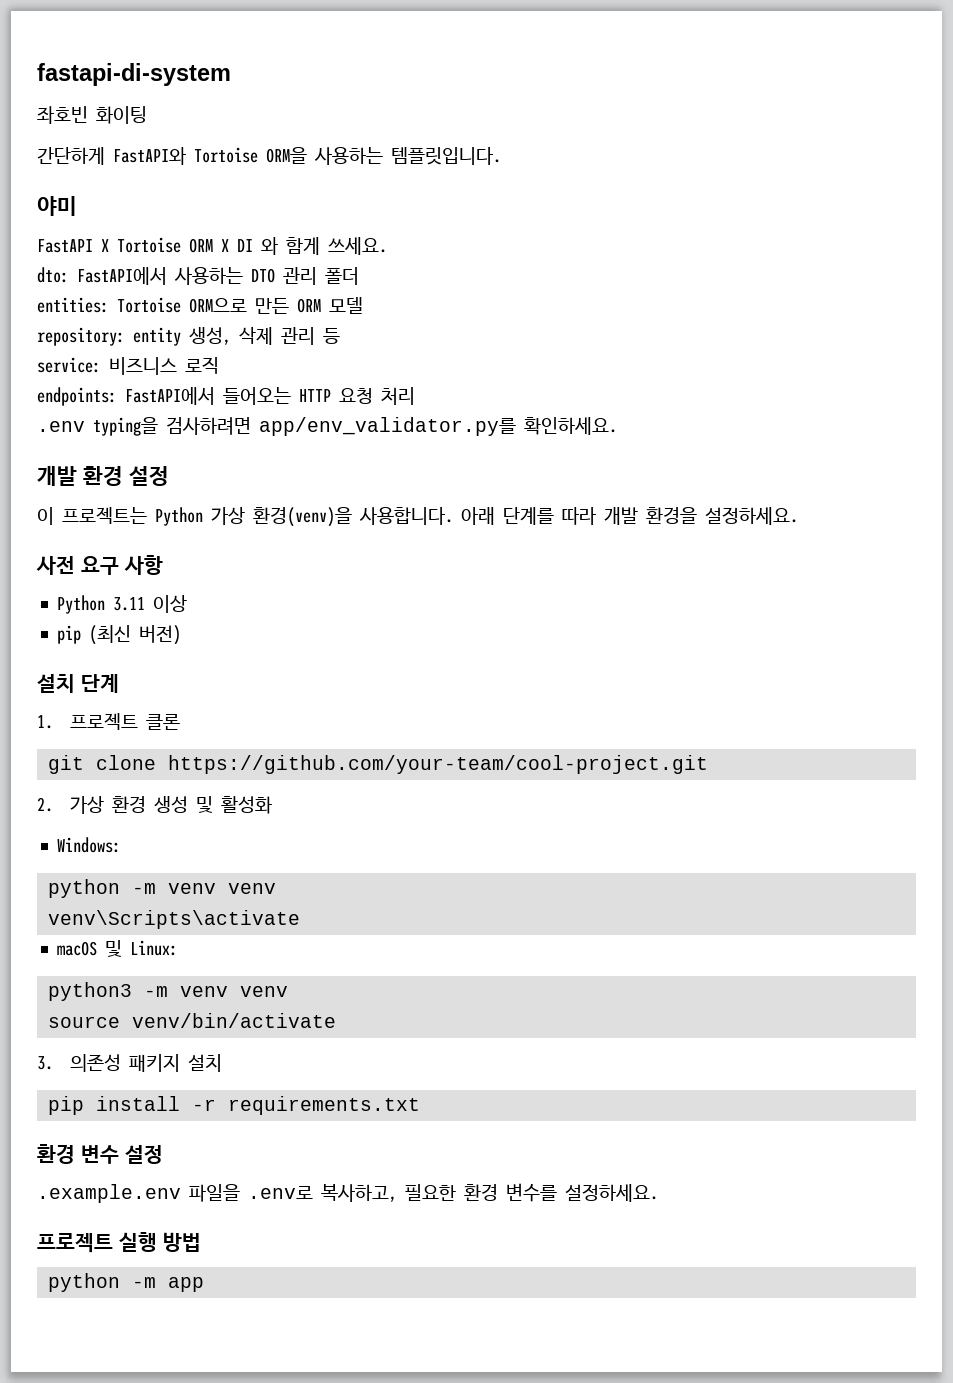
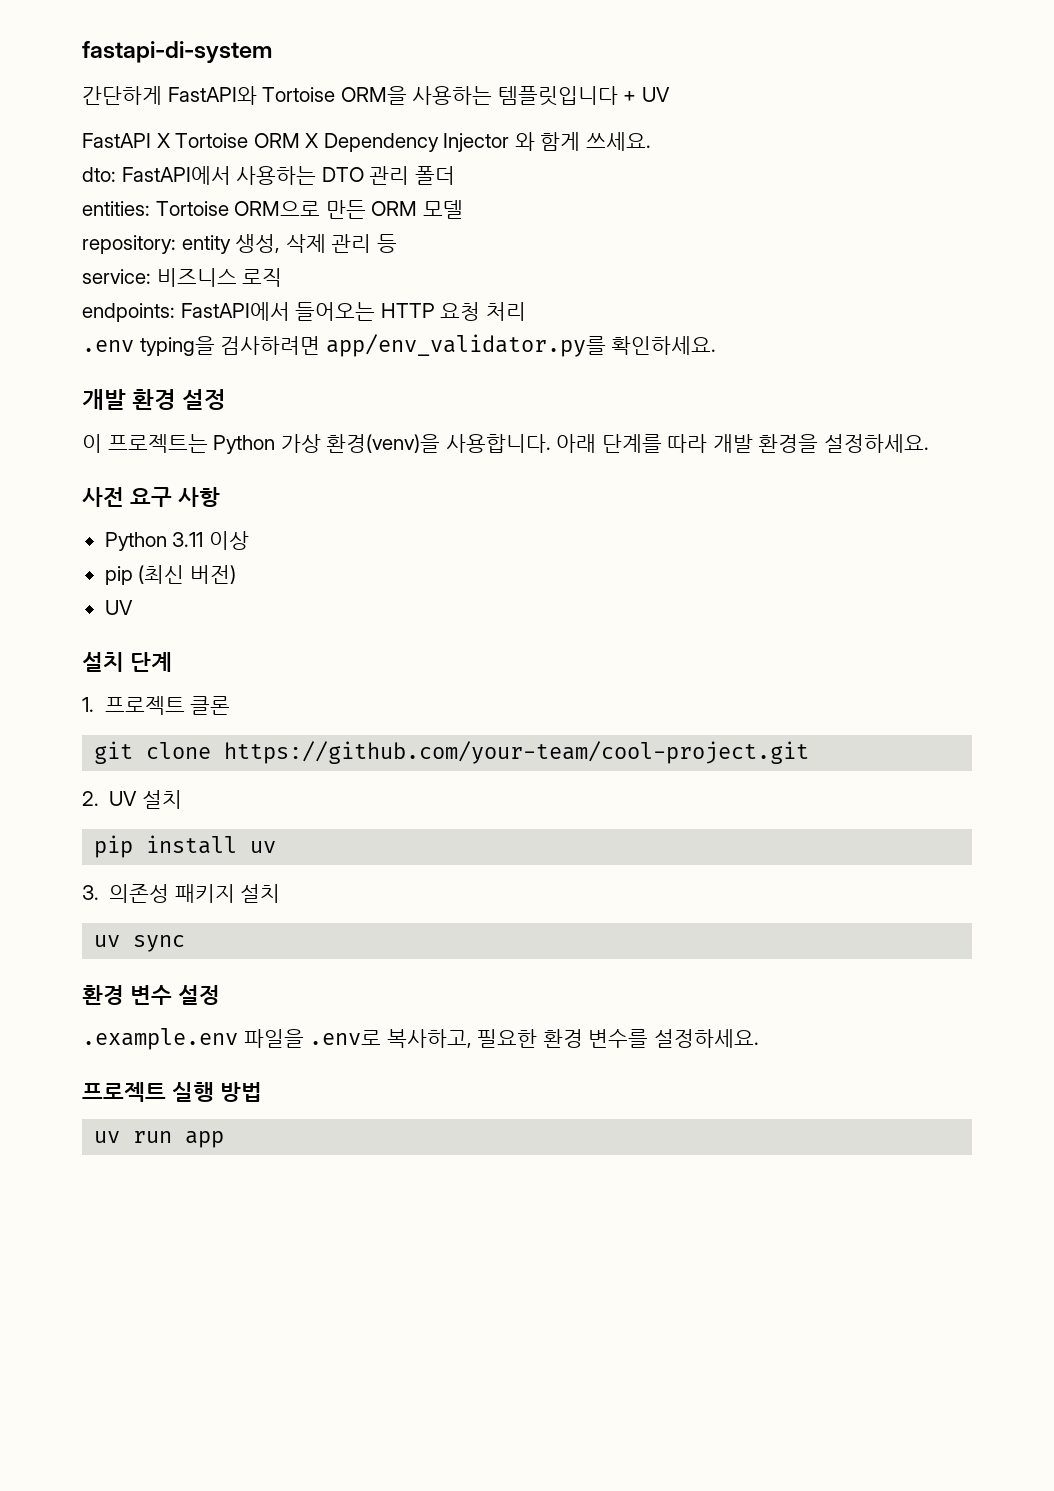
[37,106,147,124] // 좌호빈 화이팅 -> (272, 52) none
[391,147,501,165] [37,196,77,216] 템플릿입니다. // 야미 -> [497,86,670,106] 템플릿입니다 + UV
[237,239,253,252] DI -> [323,133,510,152] Dependency Injector
(182, 635) none -> [104,600,133,615] // UV
[69,796,272,814] [57,837,122,853] [48,879,277,898] [48,910,301,929] [57,940,179,957] [48,982,289,1001] [48,1013,337,1028] 가상 환경 생성 및 활성화 // Windows: // python -m venv venv // venv\Scripts\activate // macOS 및 Linux: // python3 -m venv venv // source venv/bin/activate -> [109,790,182,809] [94,835,277,858] UV 설치 // pip install uv
[48,1096,421,1115] pip install -r requirements.txt -> [94,935,186,952] uv sync
[48,1273,157,1292] python -m -> [94,1131,173,1143] uv run

